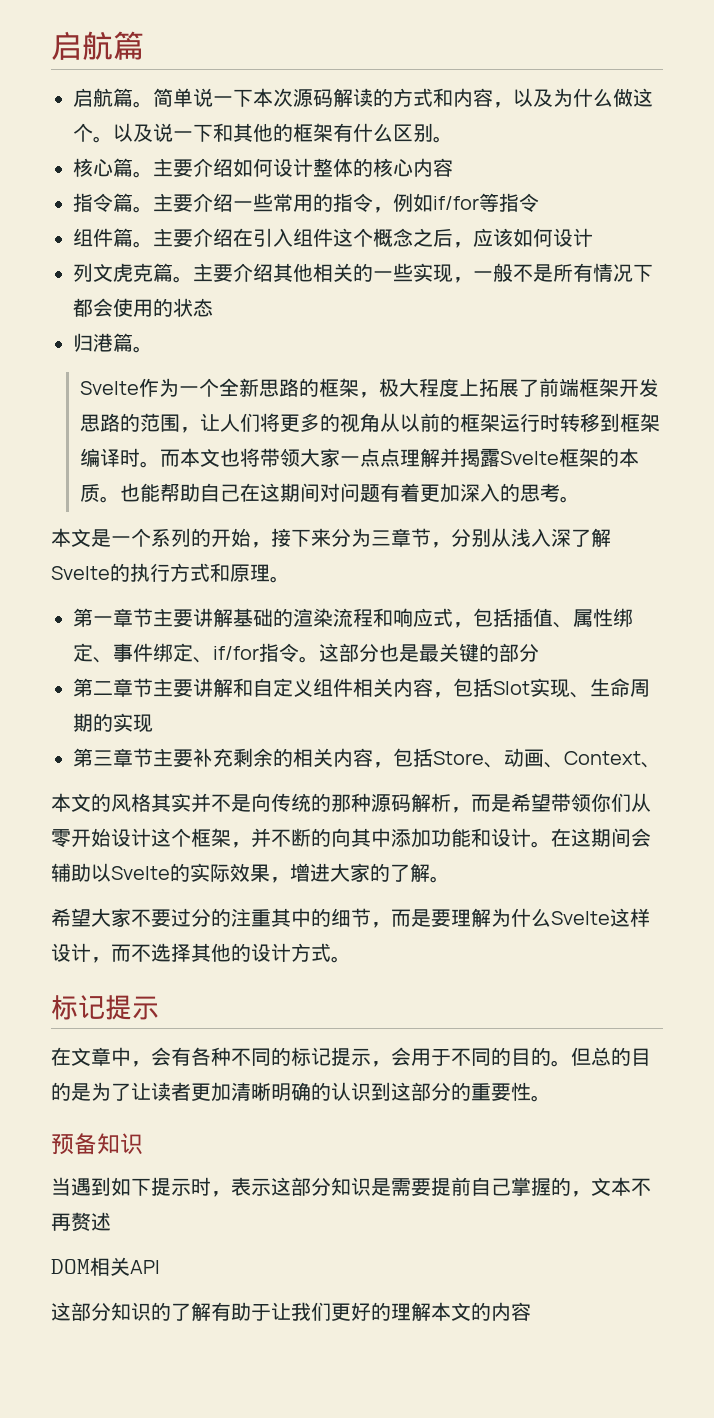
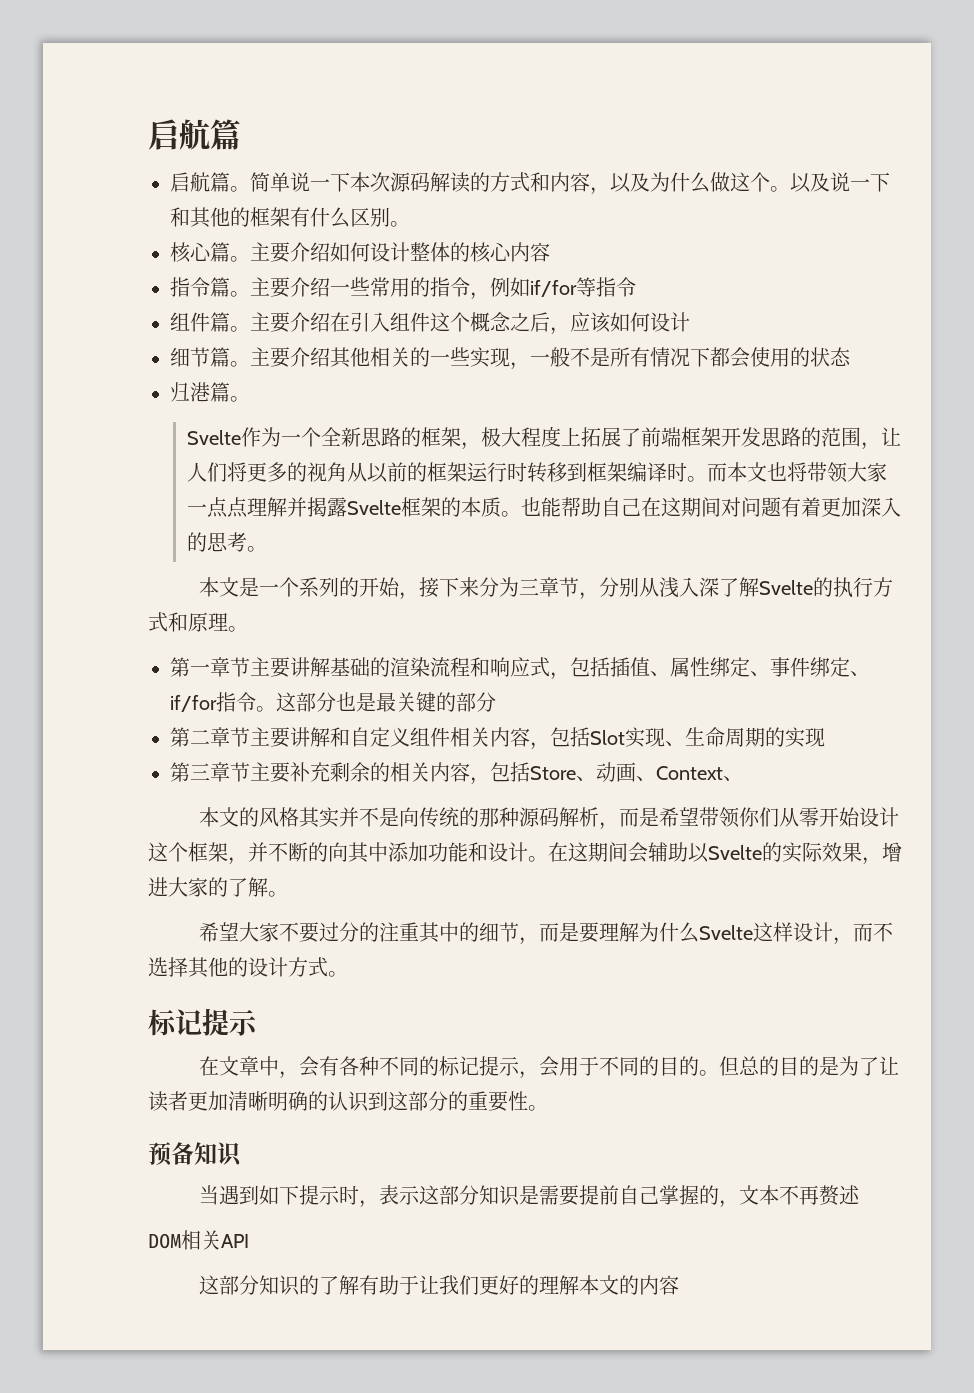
[73,263,153,282] 列文虎克 -> [170,347,210,367] 细节

